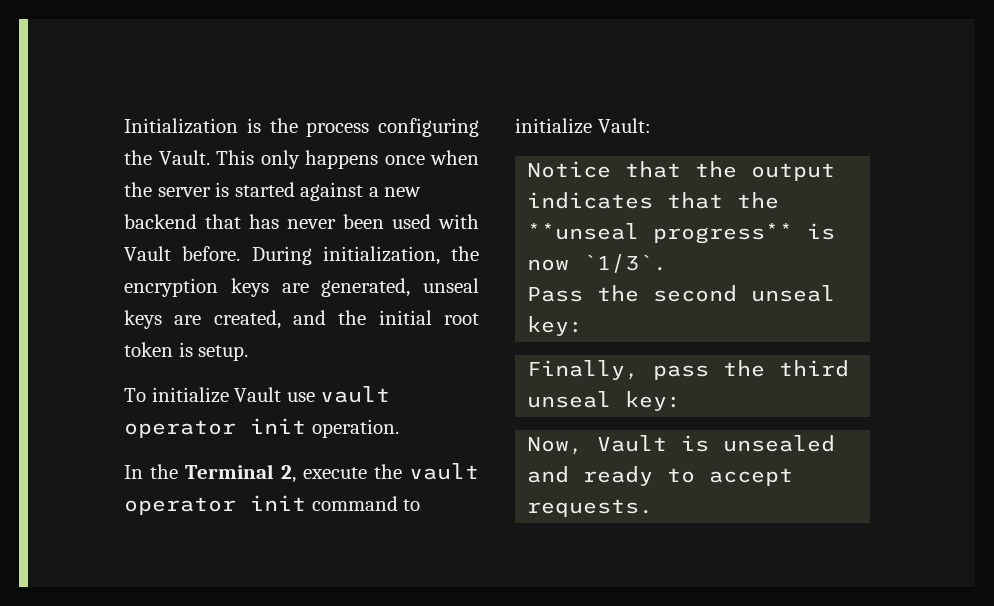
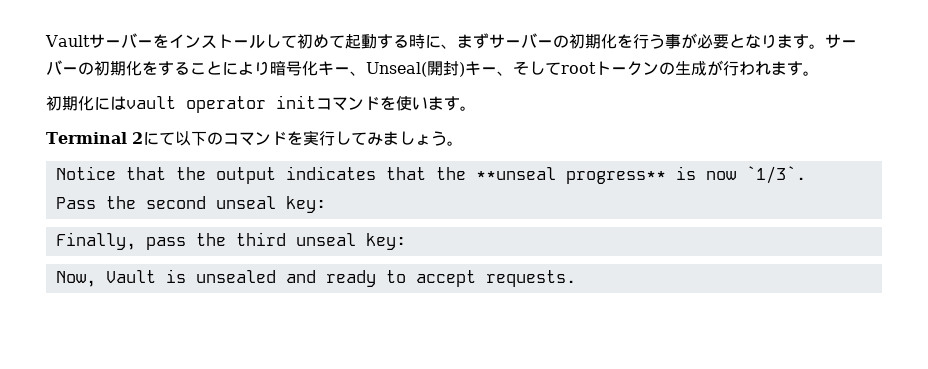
[124,118,479,137] [124,150,479,169] [124,182,422,201] [124,214,479,229] [124,246,479,265] [124,278,479,297] [124,310,480,329] [124,342,249,361] [124,386,391,403] [124,418,399,438] [124,463,479,483] [124,495,421,515] [515,118,651,134] Initialization is the process configuring the Vault. This only happens once when the server is started against a new backend that has never been used with Vault before. During initialization, the encryption keys are generated, unseal keys are created, and the initial root token is setup. // To initialize Vault use vault operator init operation. // In the Terminal 2, execute the vault operator init command to initialize Vault: -> [45,33,857,49] [46,60,819,77] [46,95,476,113] [46,130,463,146] Vaultサーバーをインストールして初めて起動する時に、まずサーバーの初期化を行う事が必要となります。サーバーの初期化をすることにより暗号化キー、Unseal(開封)キー、そしてrootトークンの生成が行われます。 // 初期化にはvault operator initコマンドを使います。 // Terminal 2にて以下のコマンドを実行してみましょう。

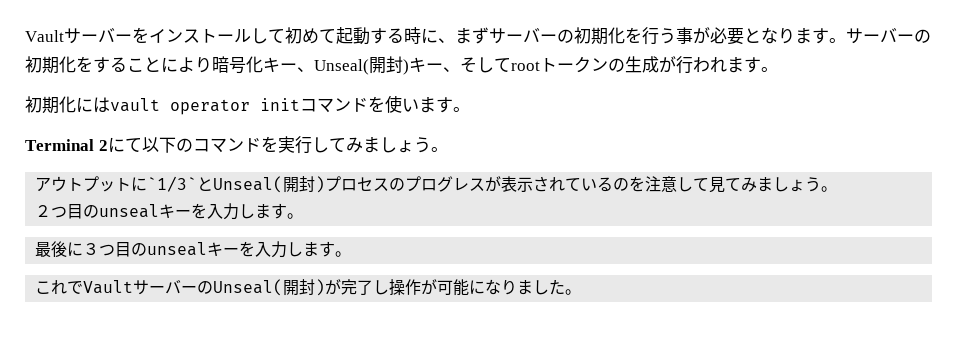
[55,166,806,184] [55,196,326,213] [55,232,406,250] [55,269,576,287] Notice that the output indicates that the **unseal progress** is now `1/3`. // Pass the second unseal key: // Finally, pass the third unseal key: // Now, Vault is unsealed and ready to accept requests. -> [35,176,838,193] [35,203,304,220] [35,241,352,258] [35,279,582,296] アウトプットに`1/3`とUnseal(開封)プロセスのプログレスが表示されているのを注意して見てみましょう。 // ２つ目のunsealキーを入力します。 // 最後に３つ目のunsealキーを入力します。 // これでVaultサーバーのUnseal(開封)が完了し操作が可能になりました。

